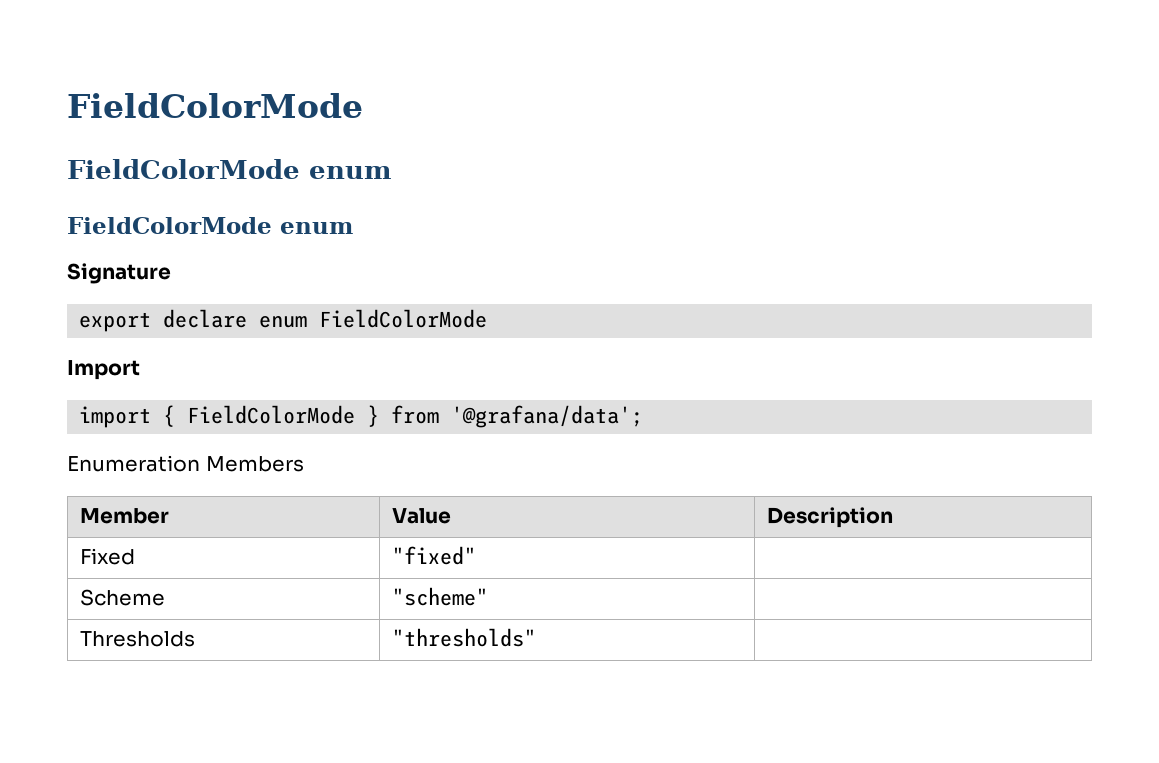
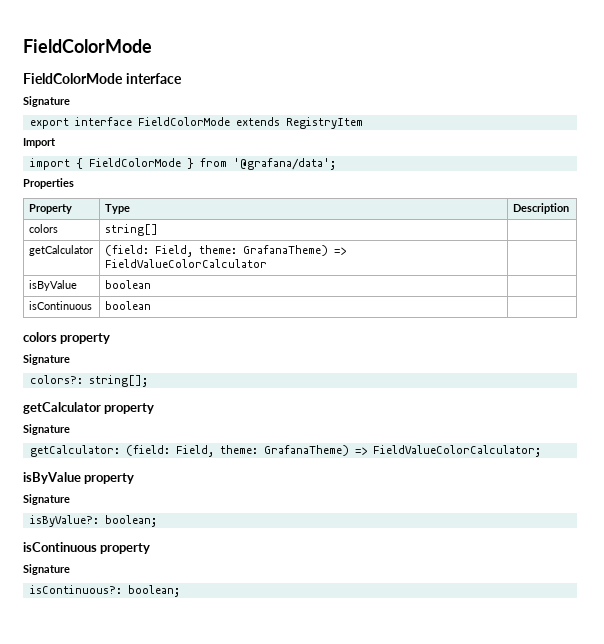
[309,166,392,179] [67,217,353,234] enum // FieldColorMode enum -> [125,73,182,84] interface
[163,309,488,328] declare enum FieldColorMode -> [74,117,363,129] interface FieldColorMode extends RegistryItem
[67,455,304,472] [80,508,170,524] [392,508,452,524] [767,507,894,528] [80,548,136,565] [392,546,477,565] [80,589,166,606] [392,587,489,606] [80,631,196,647] [392,628,537,647] Enumeration Members // Member | Value | Description // Fixed | "fixed" | // Scheme | "scheme" | // Thresholds | "thresholds" | -> [23,178,74,189] [28,204,72,214] [104,204,130,214] [512,203,569,214] [28,224,58,233] [104,224,158,236] [28,245,93,256] [104,245,346,257] [104,259,267,268] [28,280,77,291] [104,280,151,289] [28,301,92,310] [104,301,151,310] [23,332,111,344] [23,354,70,365] [29,375,148,387] [23,402,155,414] [23,424,70,435] [29,445,541,457] [23,472,135,484] [23,494,70,505] [29,515,157,527] [23,542,151,554] [23,564,70,575] [29,585,180,597] Properties // Property | Type | Description // colors | string[] | // getCalculator | (field: Field, theme: GrafanaTheme) => FieldValueColorCalculator | // isByValue | boolean | // isContinuous | boolean | // colors property // Signature // colors?: string[]; // getCalculator property // Signature // getCalculator: (field: Field, theme: GrafanaTheme) => FieldValueColorCalculator; // isByValue property // Signature // isByValue?: boolean; // isContinuous property // Signature // isContinuous?: boolean;

